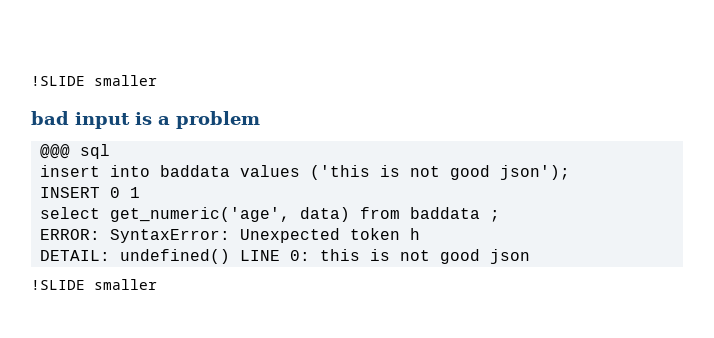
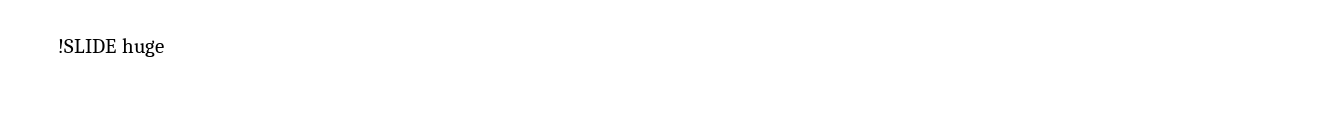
[31,75,157,86] [31,111,260,129] [39,144,110,159] [39,165,570,180] [39,187,140,198] [39,207,500,222] [39,228,420,243] [39,249,530,264] [31,279,157,290] !SLIDE smaller // bad input is a problem // @@@ sql // insert into baddata values ('this is not good json'); // INSERT 0 1 // select get_numeric('age', data) from baddata ; // ERROR: SyntaxError: Unexpected token h // DETAIL: undefined() LINE 0: this is not good json // !SLIDE smaller -> [58,38,164,57] !SLIDE huge

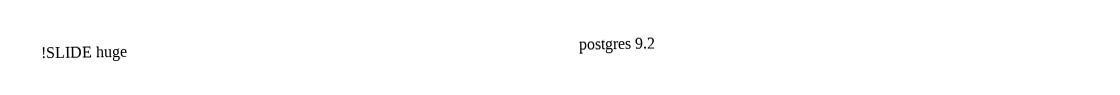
(164, 47) none -> [578,37,657,54] // postgres 9.2

